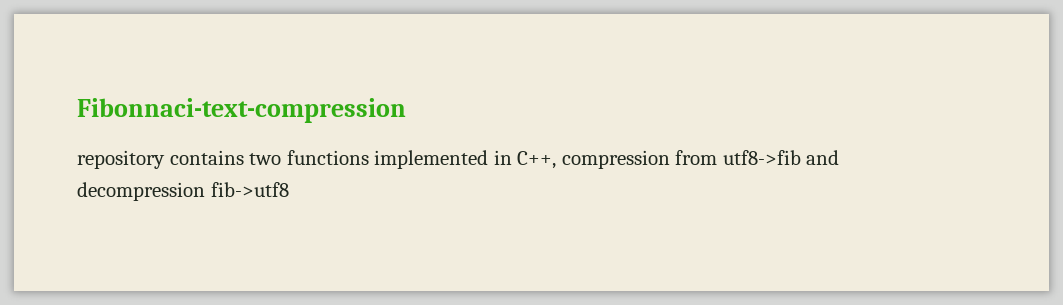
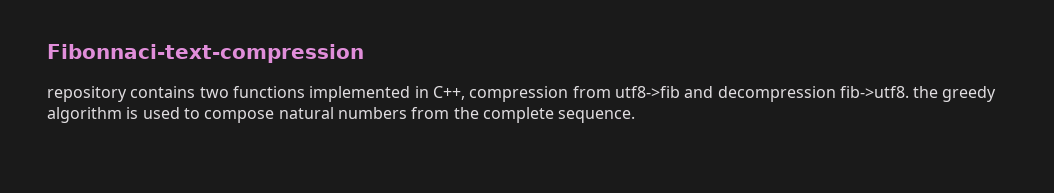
[210,182,289,197] fib->utf8 -> [839,86,997,102] [47,107,636,123] fib->utf8. the greedy algorithm is used to compose natural numbers from the complete sequence.

